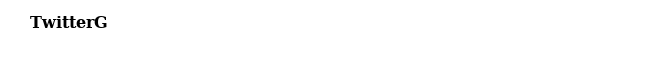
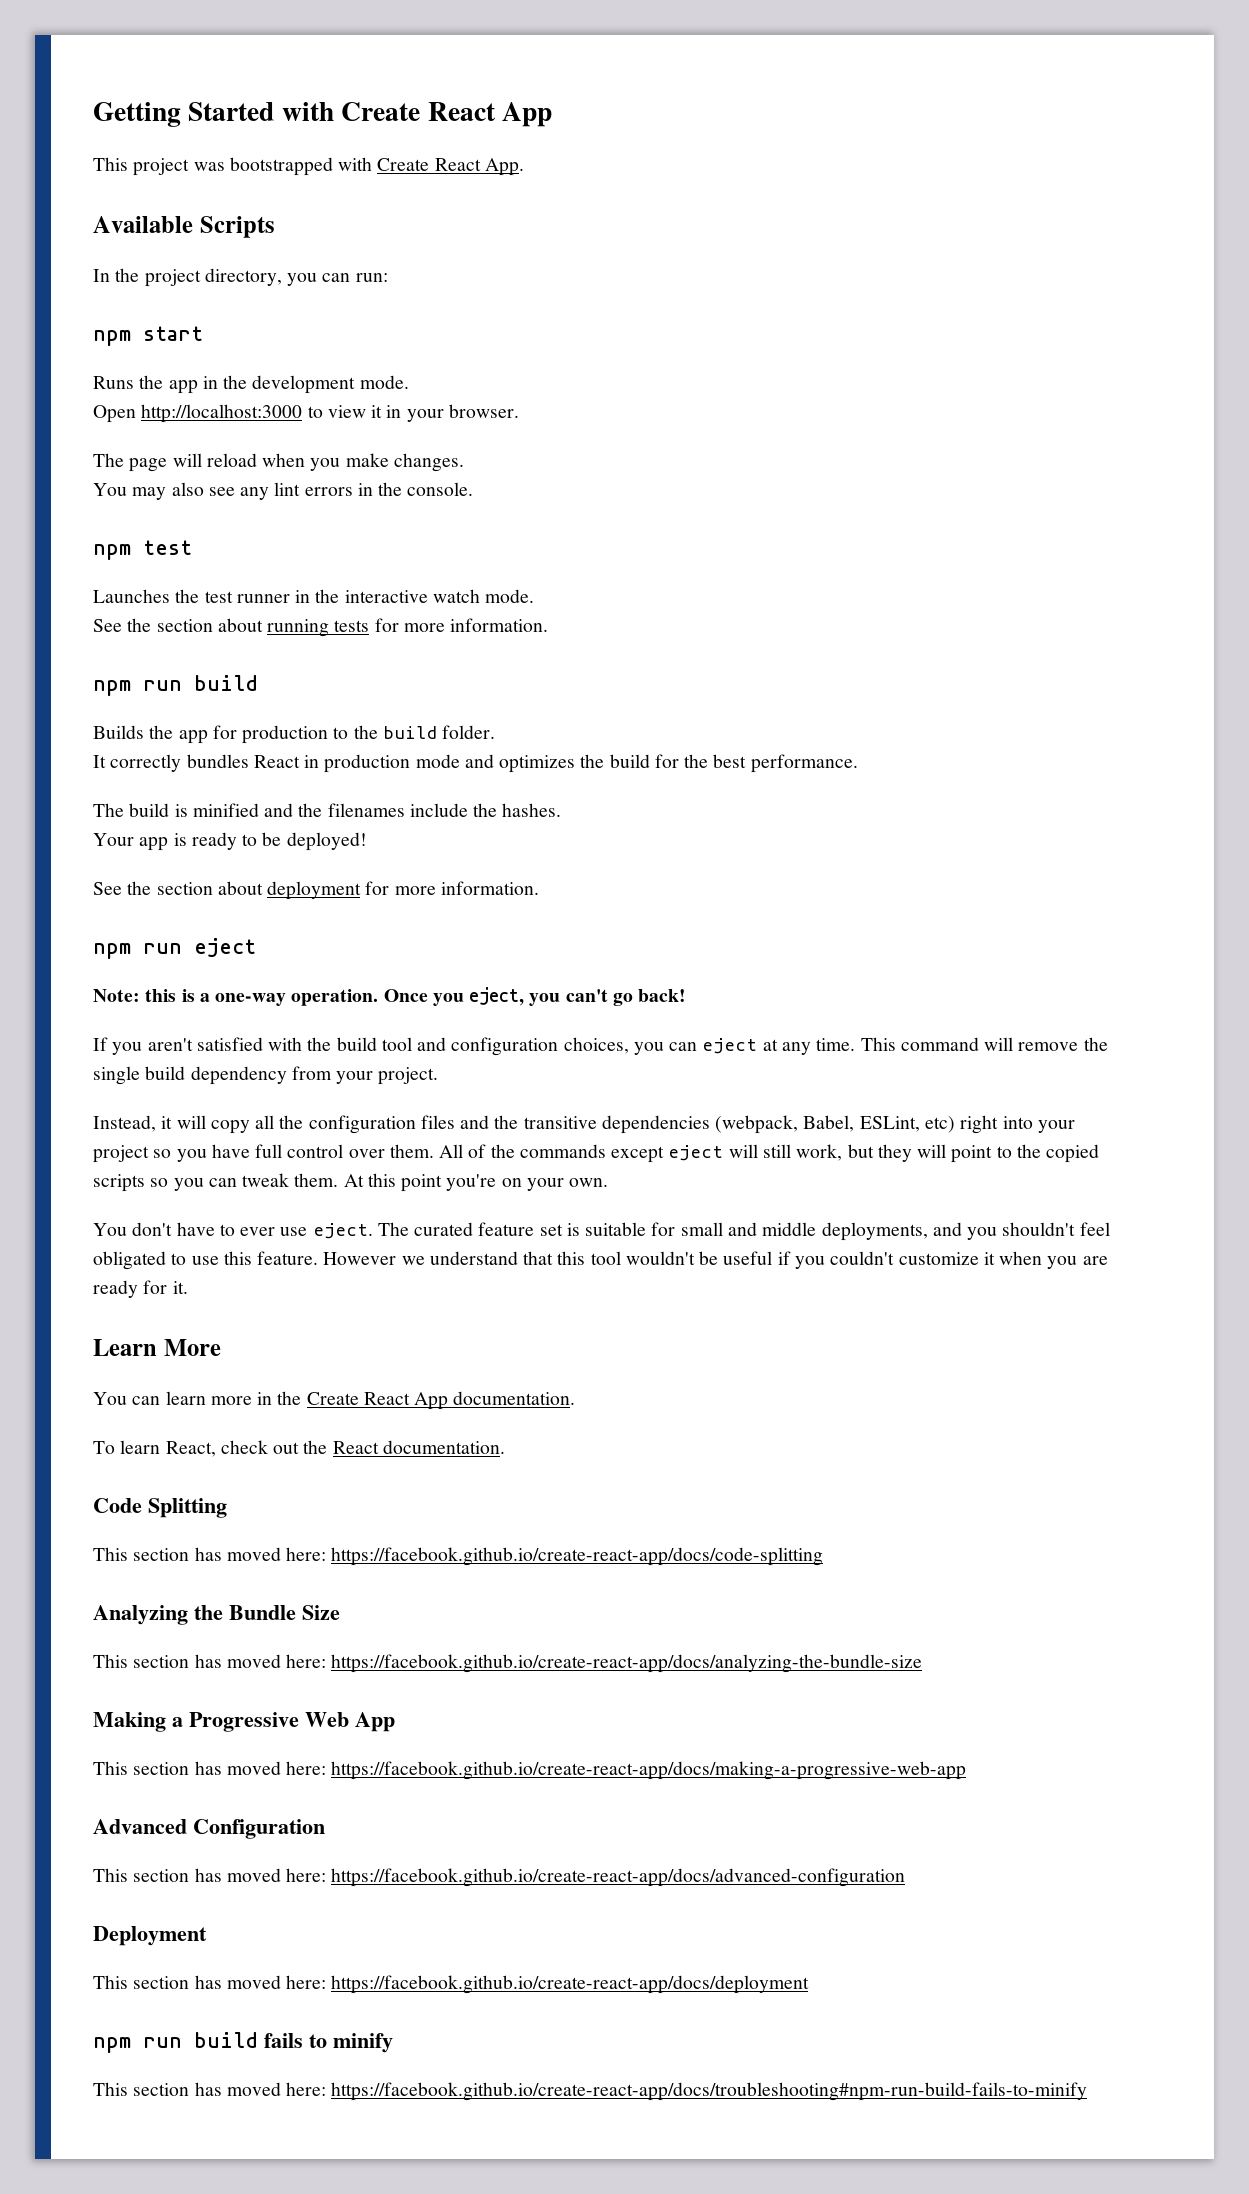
[30,16,108,28] TwitterG -> [93,102,553,127] [93,157,524,176] [93,216,275,238] [93,268,388,287] [93,326,203,346] [93,375,409,394] [93,404,519,423] [93,453,464,472] [93,482,474,500] [93,540,192,560] [93,589,535,603] [93,618,549,637] [93,675,258,696] [93,725,496,744] [93,754,858,773] [93,803,562,817] [93,832,367,851] [93,881,539,900] [93,938,256,959] [93,987,687,1006] [93,1037,1108,1056] [93,1066,439,1085] [93,1115,1075,1134] [93,1144,1100,1163] [93,1173,609,1192] [93,1222,1110,1241] [93,1251,1108,1270] [93,1280,188,1298] [93,1339,221,1356] [93,1391,576,1410] [93,1440,505,1457] [93,1498,227,1518] [93,1547,824,1566] [93,1605,340,1625] [93,1654,923,1673] [93,1712,395,1732] [93,1761,967,1780] [93,1819,325,1839] [93,1868,906,1887] [93,1926,207,1946] [93,1975,810,1994] [93,2032,393,2053] [93,2082,1088,2101] Getting Started with Create React App // This project was bootstrapped with Create React App. // Available Scripts // In the project directory, you can run: // npm start // Runs the app in the development mode. // Open http://localhost:3000 to view it in your browser. // The page will reload when you make changes. // You may also see any lint errors in the console. // npm test // Launches the test runner in the interactive watch mode. // See the section about running tests for more information. // npm run build // Builds the app for production to the build folder. // It correctly bundles React in production mode and optimizes the build for the best performance. // The build is minified and the filenames include the hashes. // Your app is ready to be deployed! // See the section about deployment for more information. // npm run eject // Note: this is a one-way operation. Once you eject, you can't go back! // If you aren't satisfied with the build tool and configuration choices, you can eject at any time. This command will remove the single build dependency from your project. // Instead, it will copy all the configuration files and the transitive dependencies (webpack, Babel, ESLint, etc) right into your project so you have full control over them. All of the commands except eject will still work, but they will point to the copied scripts so you can tweak them. At this point you're on your own. // You don't have to ever use eject. The curated feature set is suitable for small and middle deployments, and you shouldn't feel obligated to use this feature. However we understand that this tool wouldn't be useful if you couldn't customize it when you are ready for it. // Learn More // You can learn more in the Create React App documentation. // To learn React, check out the React documentation. // Code Splitting // This section has moved here: https://facebook.github.io/create-react-app/docs/code-splitting // Analyzing the Bundle Size // This section has moved here: https://facebook.github.io/create-react-app/docs/analyzing-the-bundle-size // Making a Progressive Web App // This section has moved here: https://facebook.github.io/create-react-app/docs/making-a-progressive-web-app // Advanced Configuration // This section has moved here: https://facebook.github.io/create-react-app/docs/advanced-configuration // Deployment // This section has moved here: https://facebook.github.io/create-react-app/docs/deployment // npm run build fails to minify // This section has moved here: https://facebook.github.io/create-react-app/docs/troubleshooting#npm-run-build-fails-to-minify

